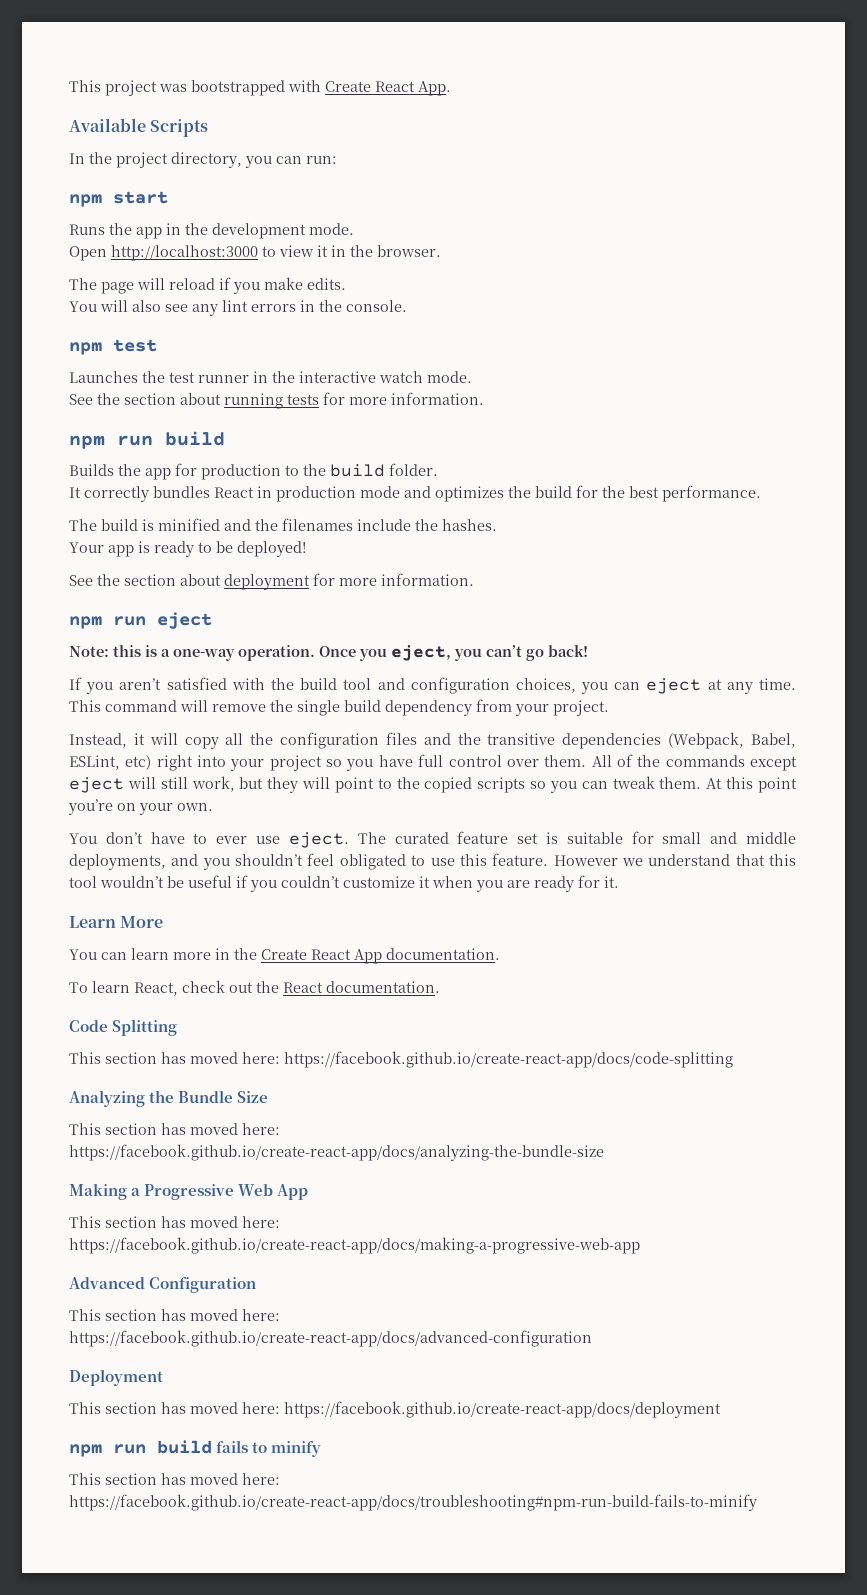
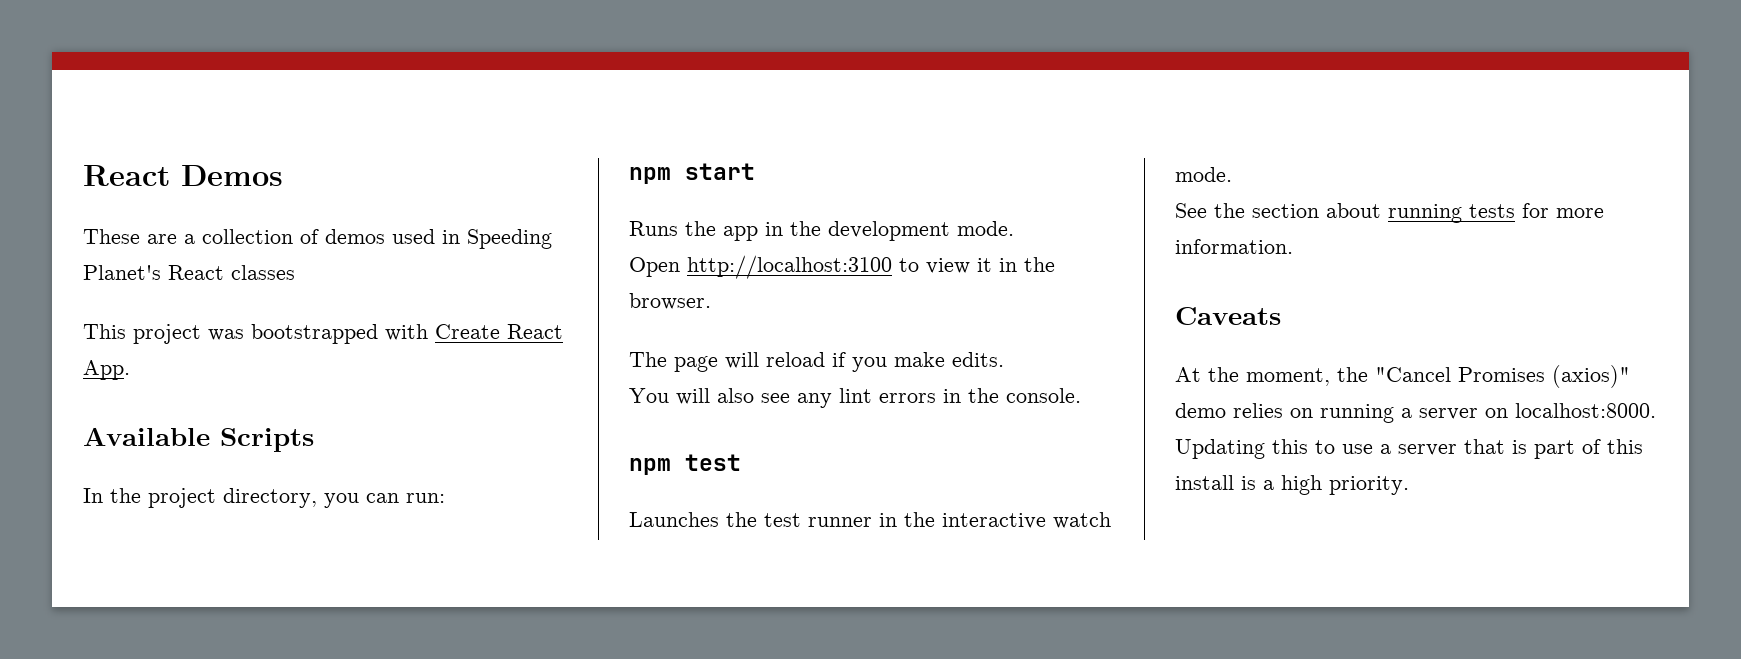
(69, 86) none -> [83,165,283,186] [83,229,552,249] [83,265,295,280] React Demos // These are a collection of demos used in Speeding Planet's React classes //
[111,245,258,261] http://localhost:3000 -> [687,255,892,279] http://localhost:3100
[69,431,225,449] [69,463,438,480] [69,485,761,502] [69,518,497,531] [69,541,306,557] [69,573,474,590] [69,612,212,629] [69,645,588,661] [69,677,796,694] [69,699,609,716] [69,732,796,749] [69,754,798,771] [69,776,798,793] [68,799,213,815] [69,831,796,848] [69,853,796,870] [69,875,619,892] [69,916,164,928] [69,948,500,964] [69,980,440,996] [69,1019,178,1036] [69,1051,733,1068] [69,1090,269,1107] [69,1123,280,1135] [69,1144,604,1161] [69,1183,309,1200] [69,1216,280,1228] [69,1237,640,1254] [69,1277,257,1293] [69,1309,280,1321] [69,1330,592,1347] [69,1369,163,1386] [69,1401,721,1418] [69,1440,322,1457] [69,1473,280,1485] [69,1494,757,1511] npm run build // Builds the app for production to the build folder. // It correctly bundles React in production mode and optimizes the build for the best performance. // The build is minified and the filenames include the hashes. // Your app is ready to be deployed! // See the section about deployment for more information. // npm run eject // Note: this is a one-way operation. Once you eject, you can’t go back! // If you aren’t satisfied with the build tool and configuration choices, you can eject at any time. This command will remove the single build dependency from your project. // Instead, it will copy all the configuration files and the transitive dependencies (Webpack, Babel, ESLint, etc) right into your project so you have full control over them. All of the commands except eject will still work, but they will point to the copied scripts so you can tweak them. At this point you’re on your own. // You don’t have to ever use eject. The curated feature set is suitable for small and middle deployments, and you shouldn’t feel obligated to use this feature. However we understand that this tool wouldn’t be useful if you couldn’t customize it when you are ready for it. // Learn More // You can learn more in the Create React App documentation. // To learn React, check out the React documentation. // Code Splitting // This section has moved here: https://facebook.github.io/create-react-app/docs/code-splitting // Analyzing the Bundle Size // This section has moved here: https://facebook.github.io/create-react-app/docs/analyzing-the-bundle-size // Making a Progressive Web App // This section has moved here: https://facebook.github.io/create-react-app/docs/making-a-progressive-web-app // Advanced Configuration // This section has moved here: https://facebook.github.io/create-react-app/docs/advanced-configuration // Deployment // This section has moved here: https://facebook.github.io/create-react-app/docs/deployment // npm run build fails to minify // This section has moved here: https://facebook.github.io/create-react-app/docs/troubleshooting#npm-run-build-fails-to-minify -> [1175,307,1281,325] [1175,365,1630,388] [1175,403,1656,423] [1175,439,1643,459] [1175,475,1409,495] Caveats // At the moment, the "Cancel Promises (axios)" demo relies on running a server on localhost:8000. Updating this to use a server that is part of this install is a high priority.

